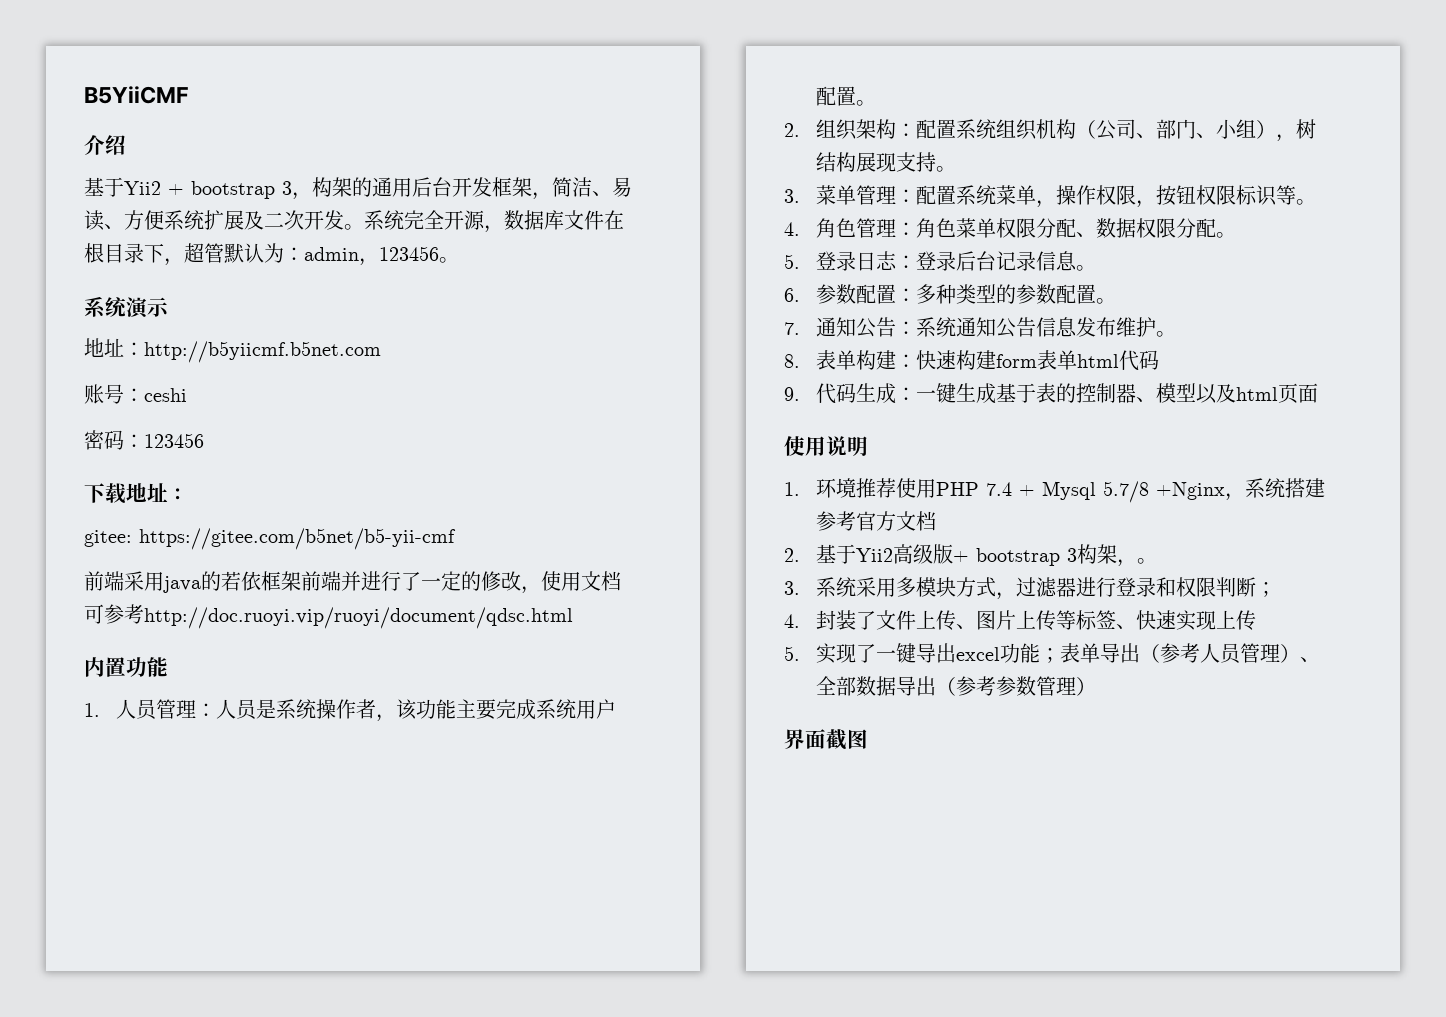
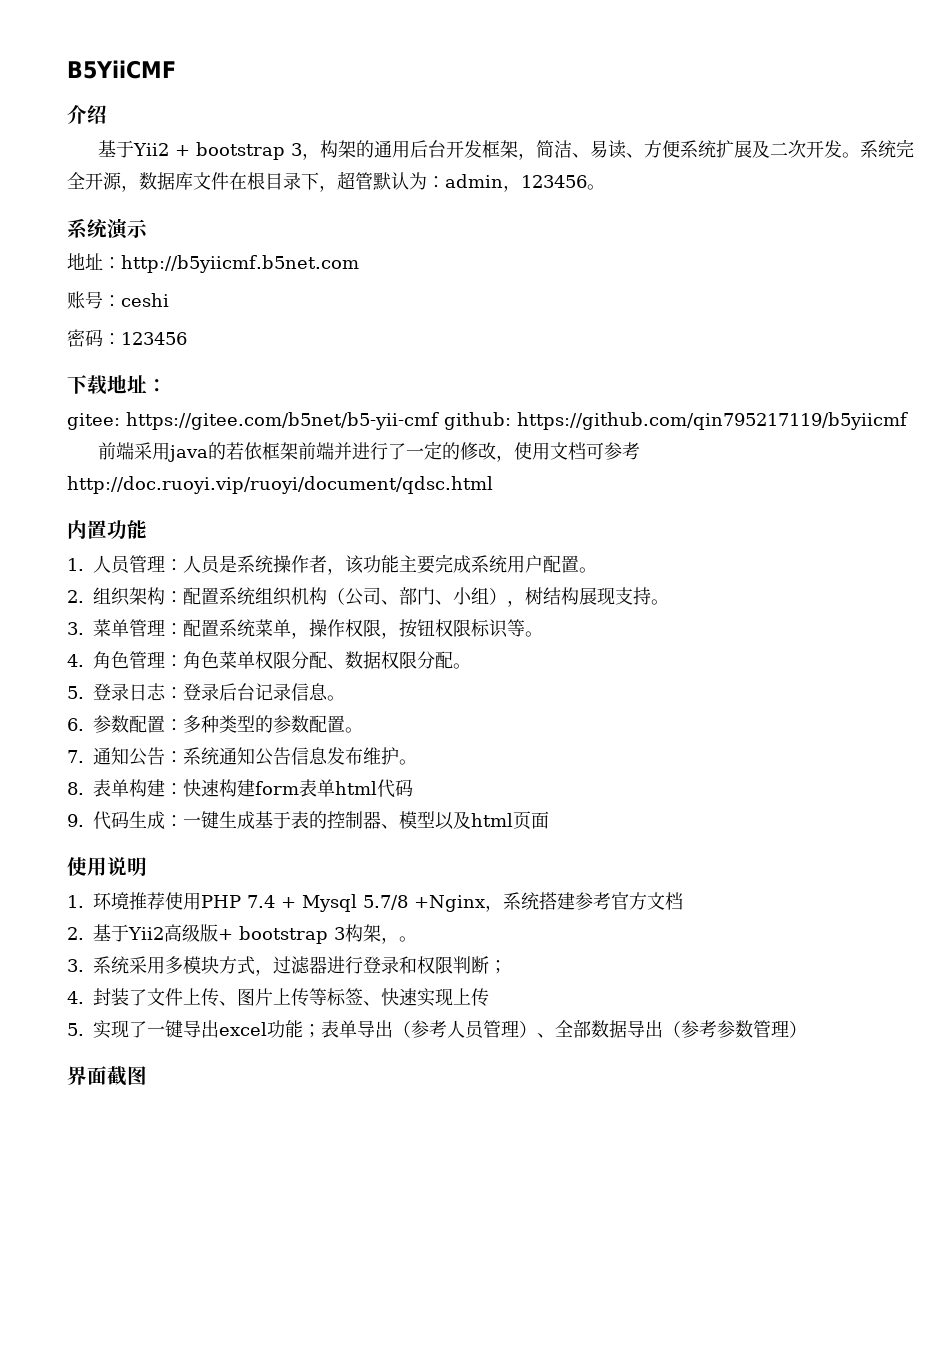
(456, 539) none -> [444,412,908,430] github: https://github.com/qin795217119/b5yiicmf

